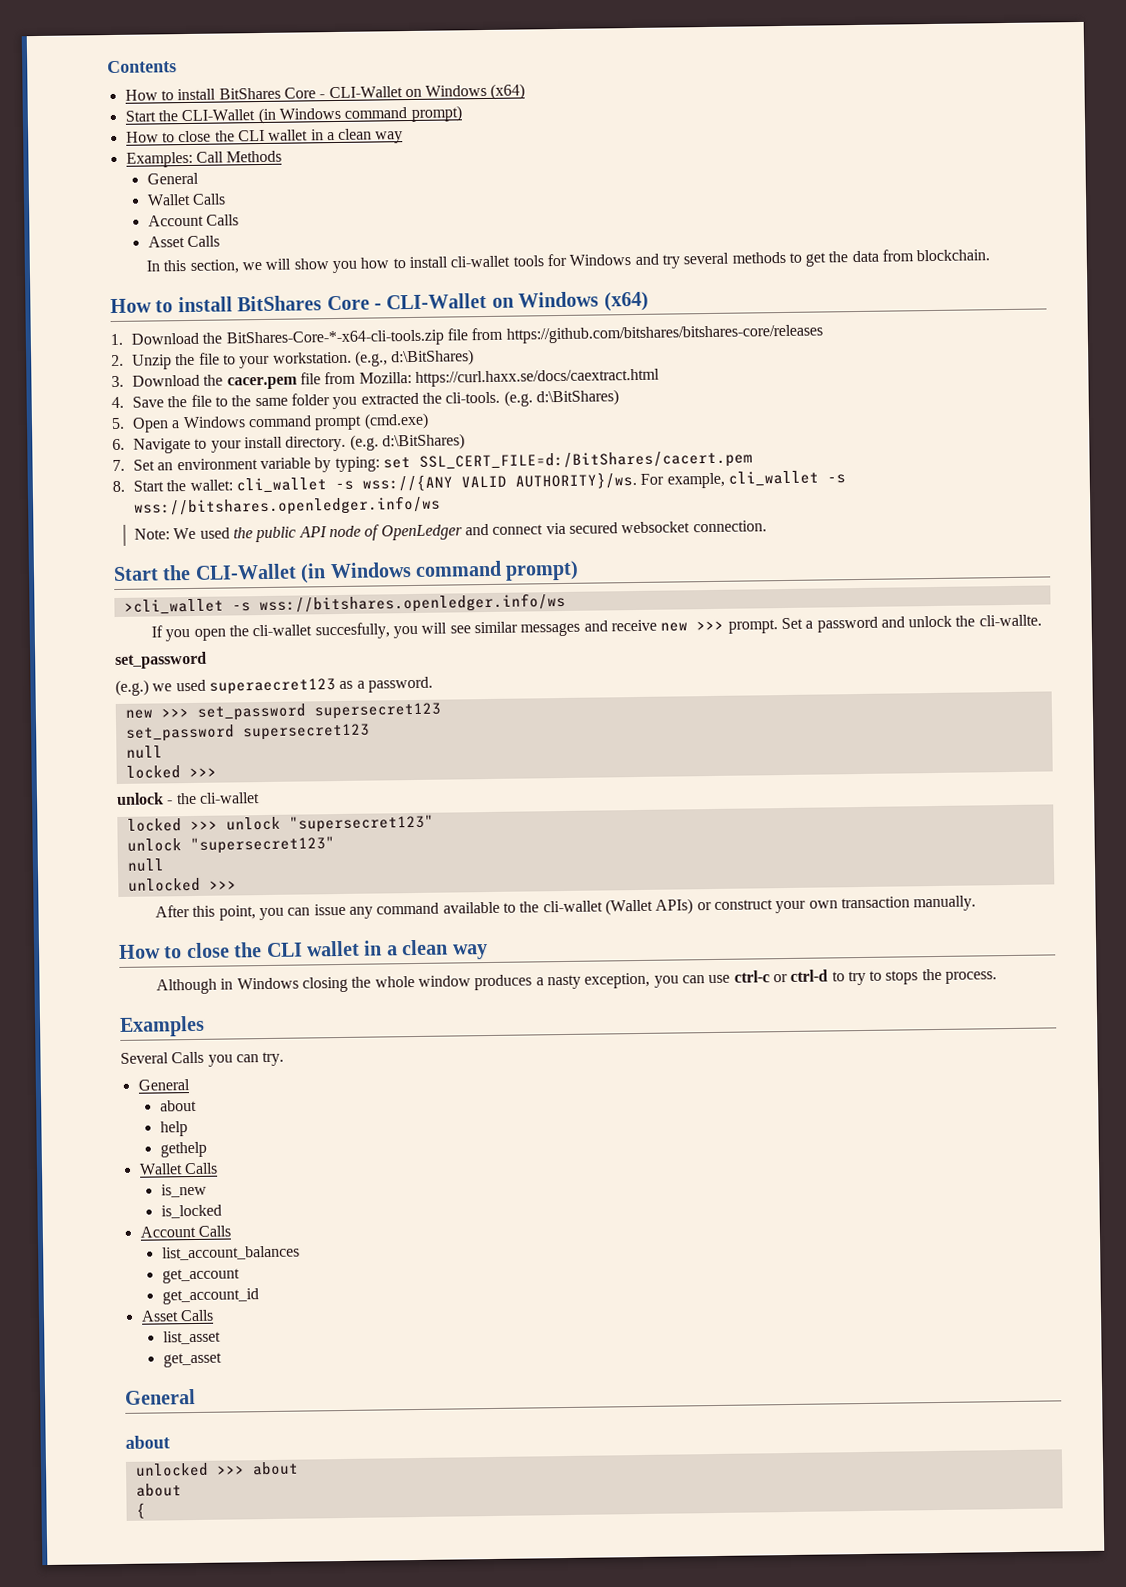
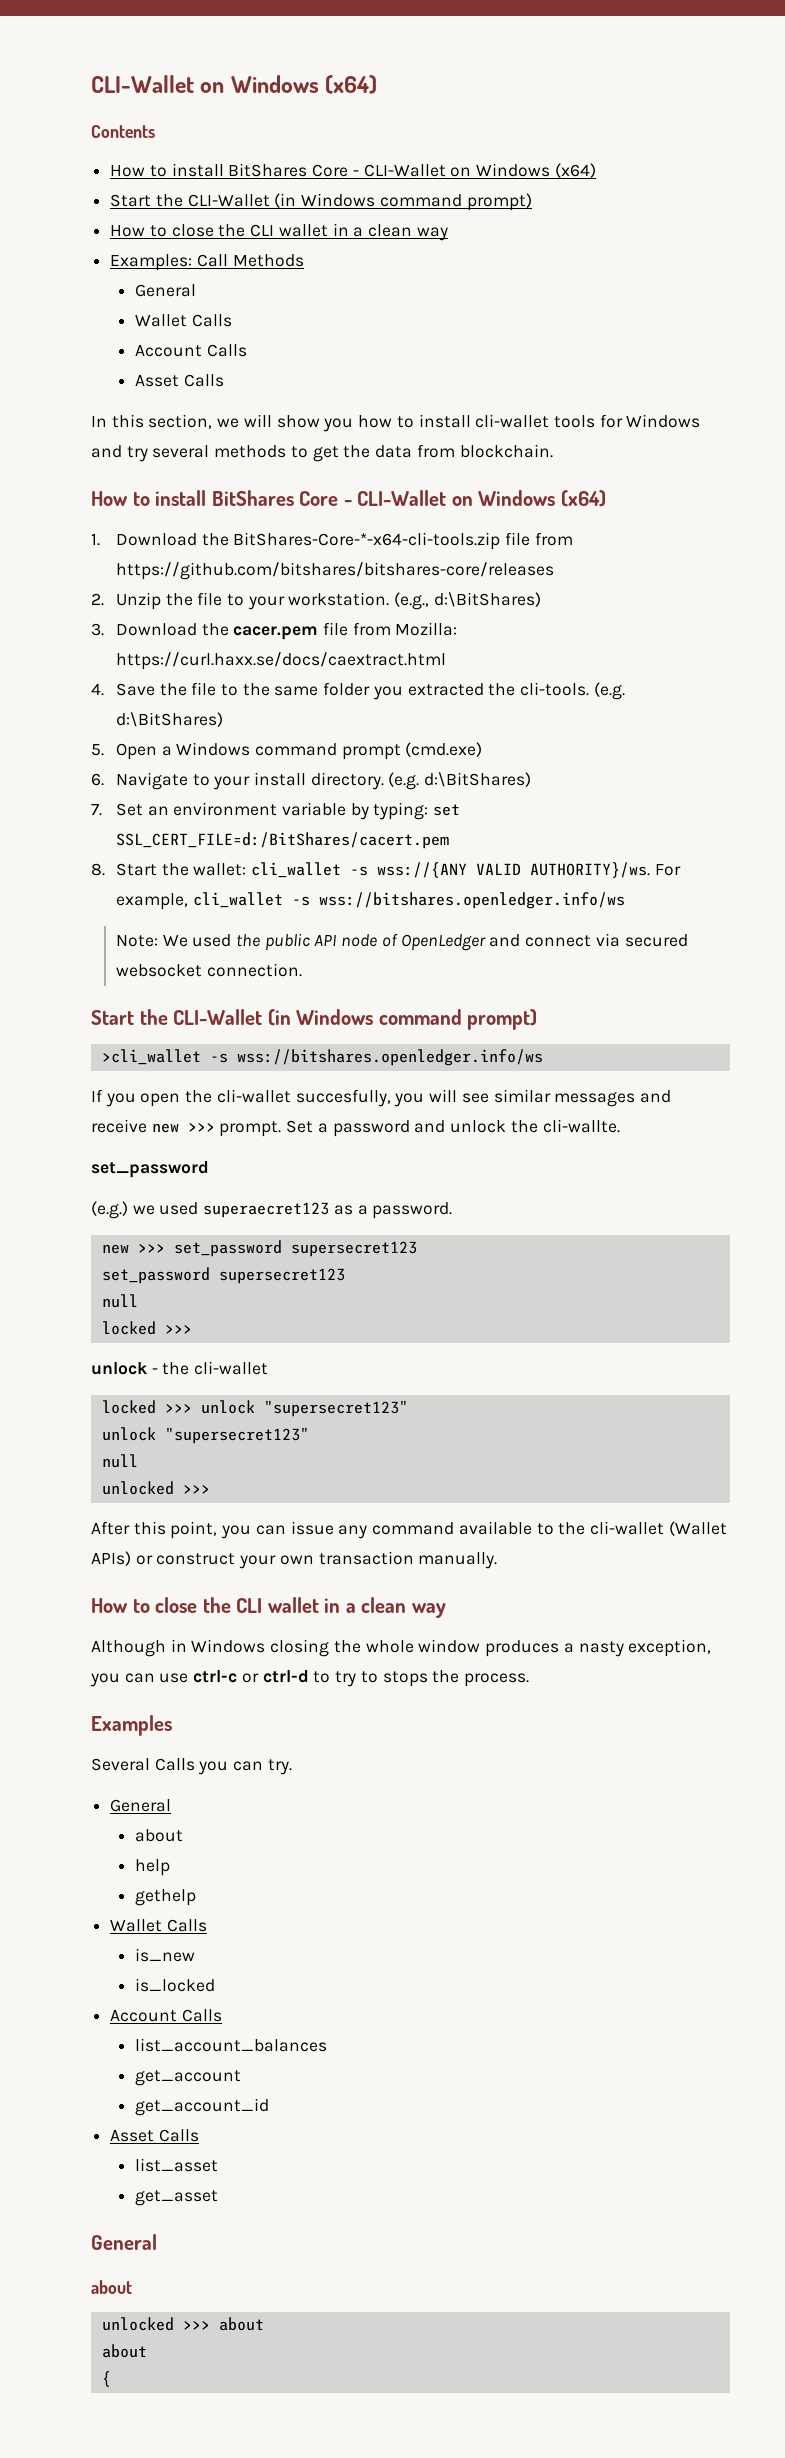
(107, 67) none -> [91,75,378,94] CLI-Wallet on Windows (x64) //

